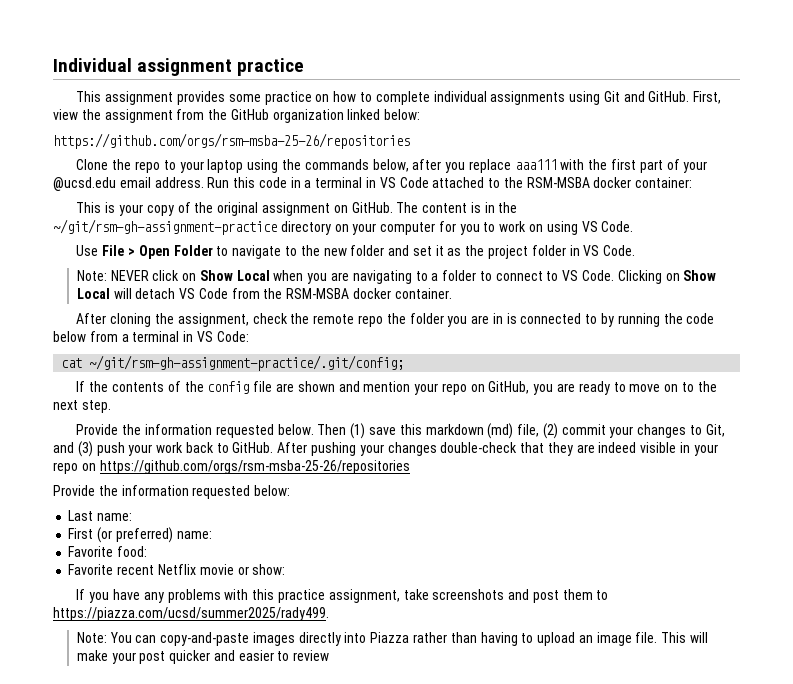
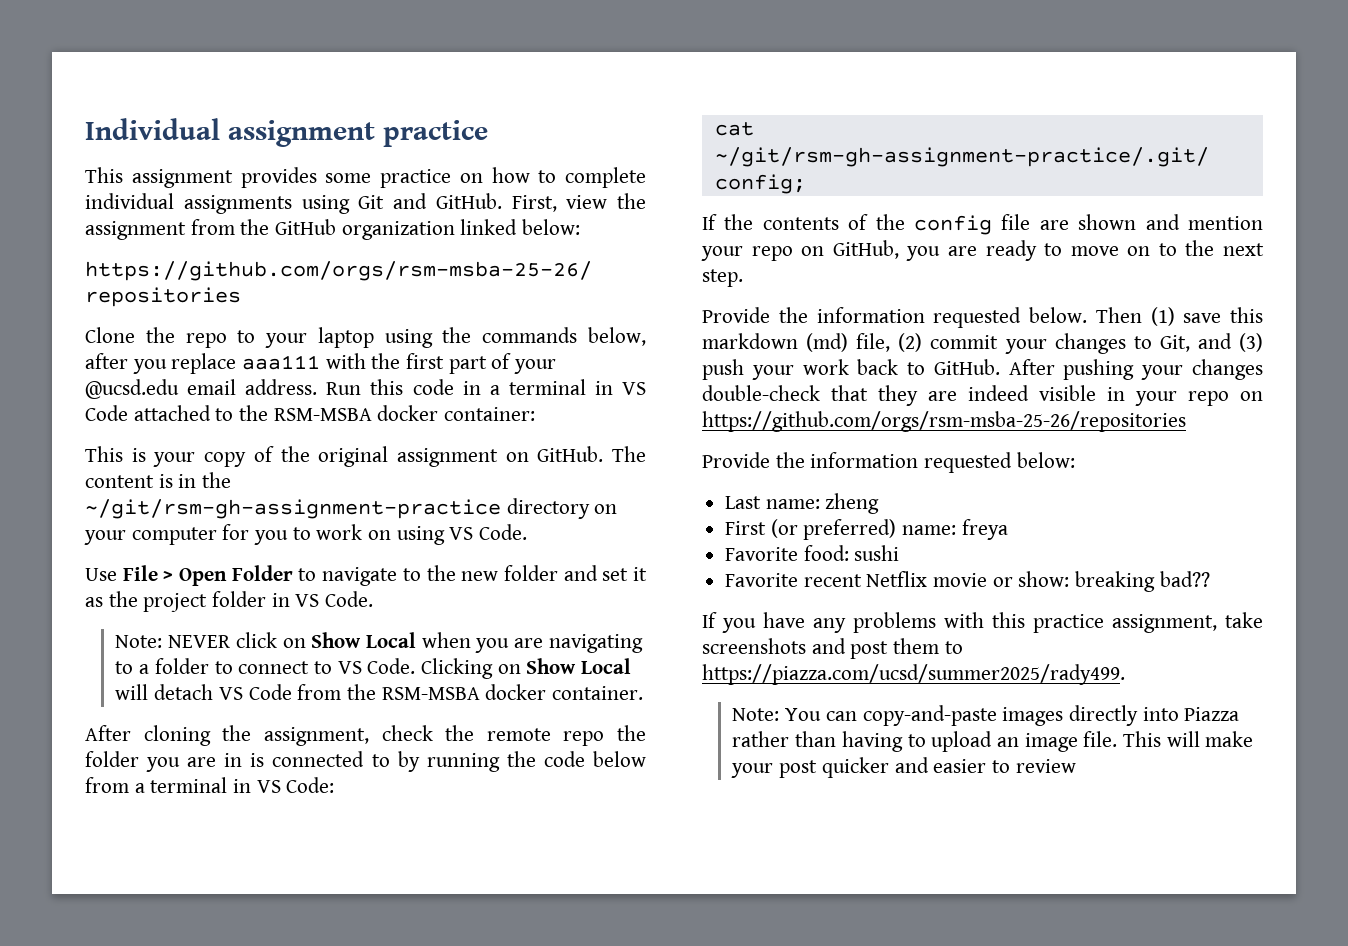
(133, 517) none -> [825,493,880,514] zheng
(212, 535) none -> [961,519,1008,540] freya
(148, 551) none -> [854,545,900,561] sushi
(286, 569) none -> [1075,571,1210,592] breaking bad??

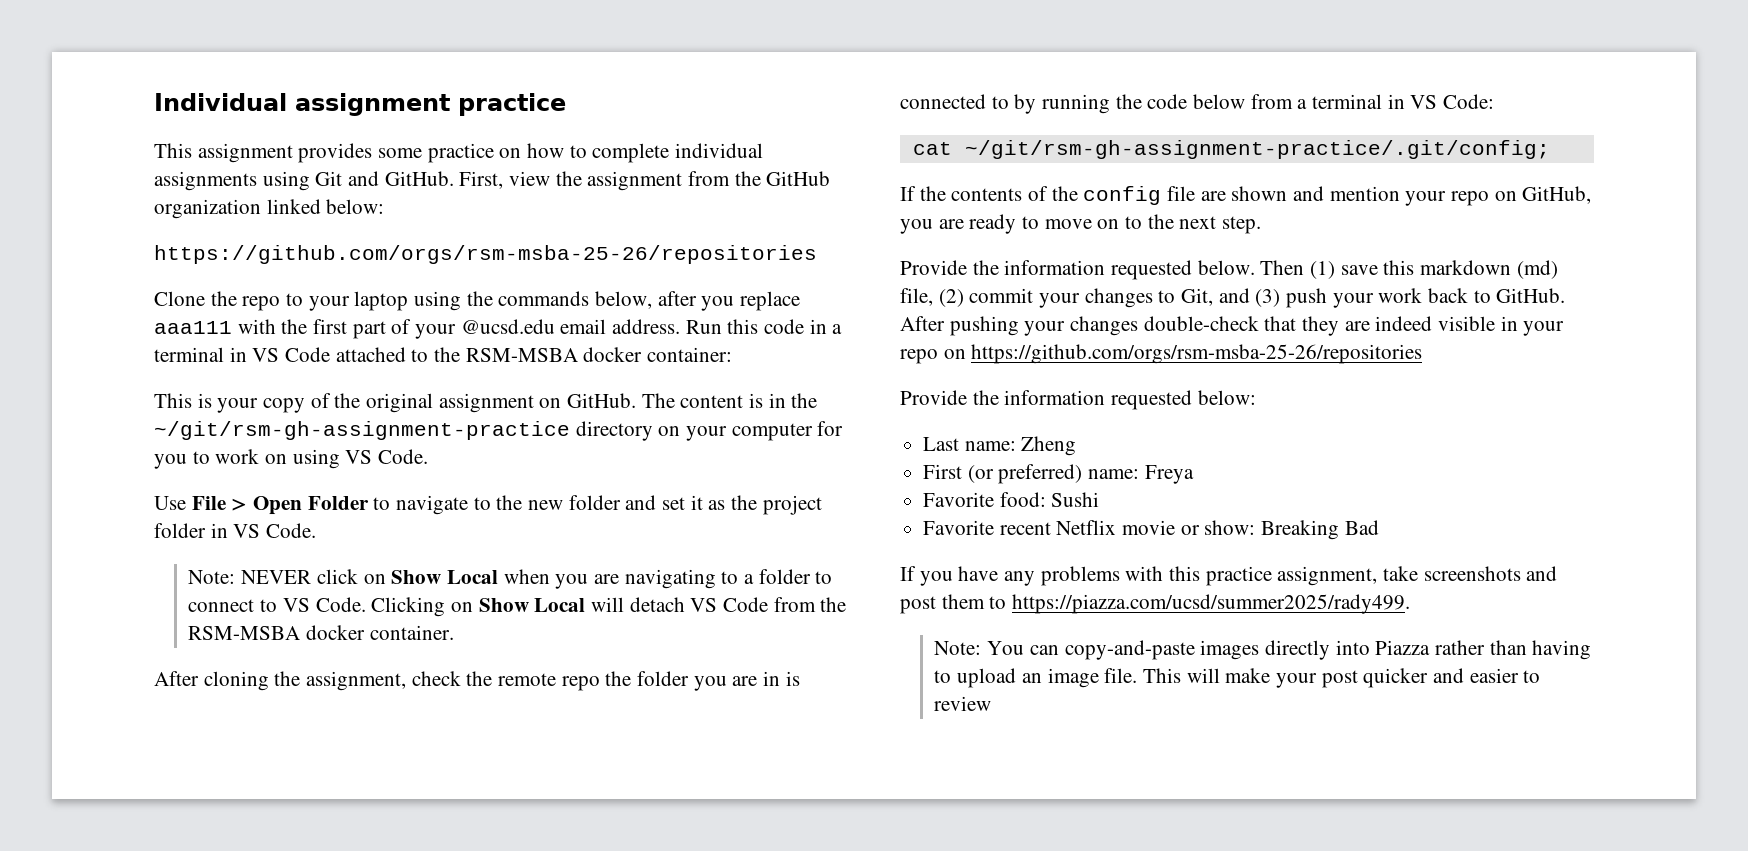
[825,493,880,514] zheng -> [1021,436,1077,456] Zheng
[961,519,1008,540] freya -> [1144,465,1194,484] Freya
[854,545,900,561] sushi -> [1051,492,1100,507] Sushi
[1075,571,1210,592] breaking bad?? -> [1261,520,1379,540] Breaking Bad

